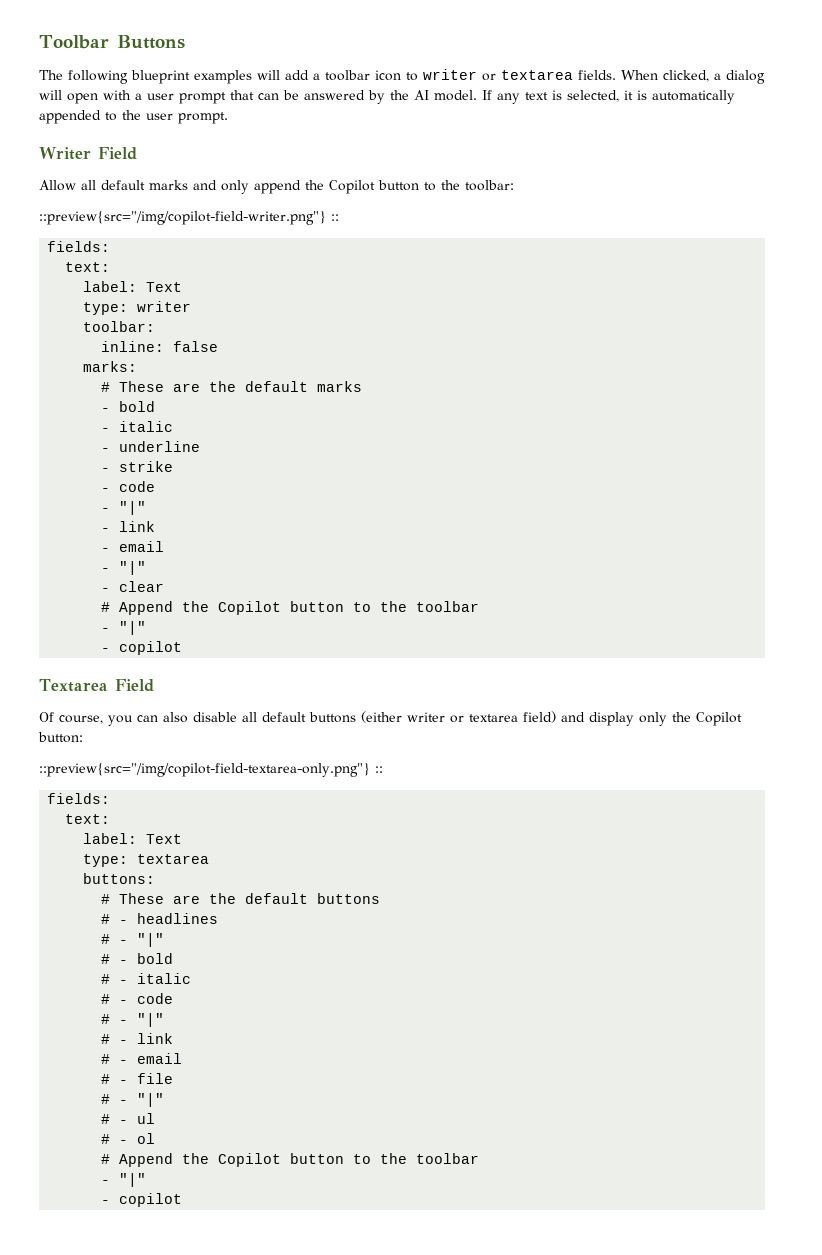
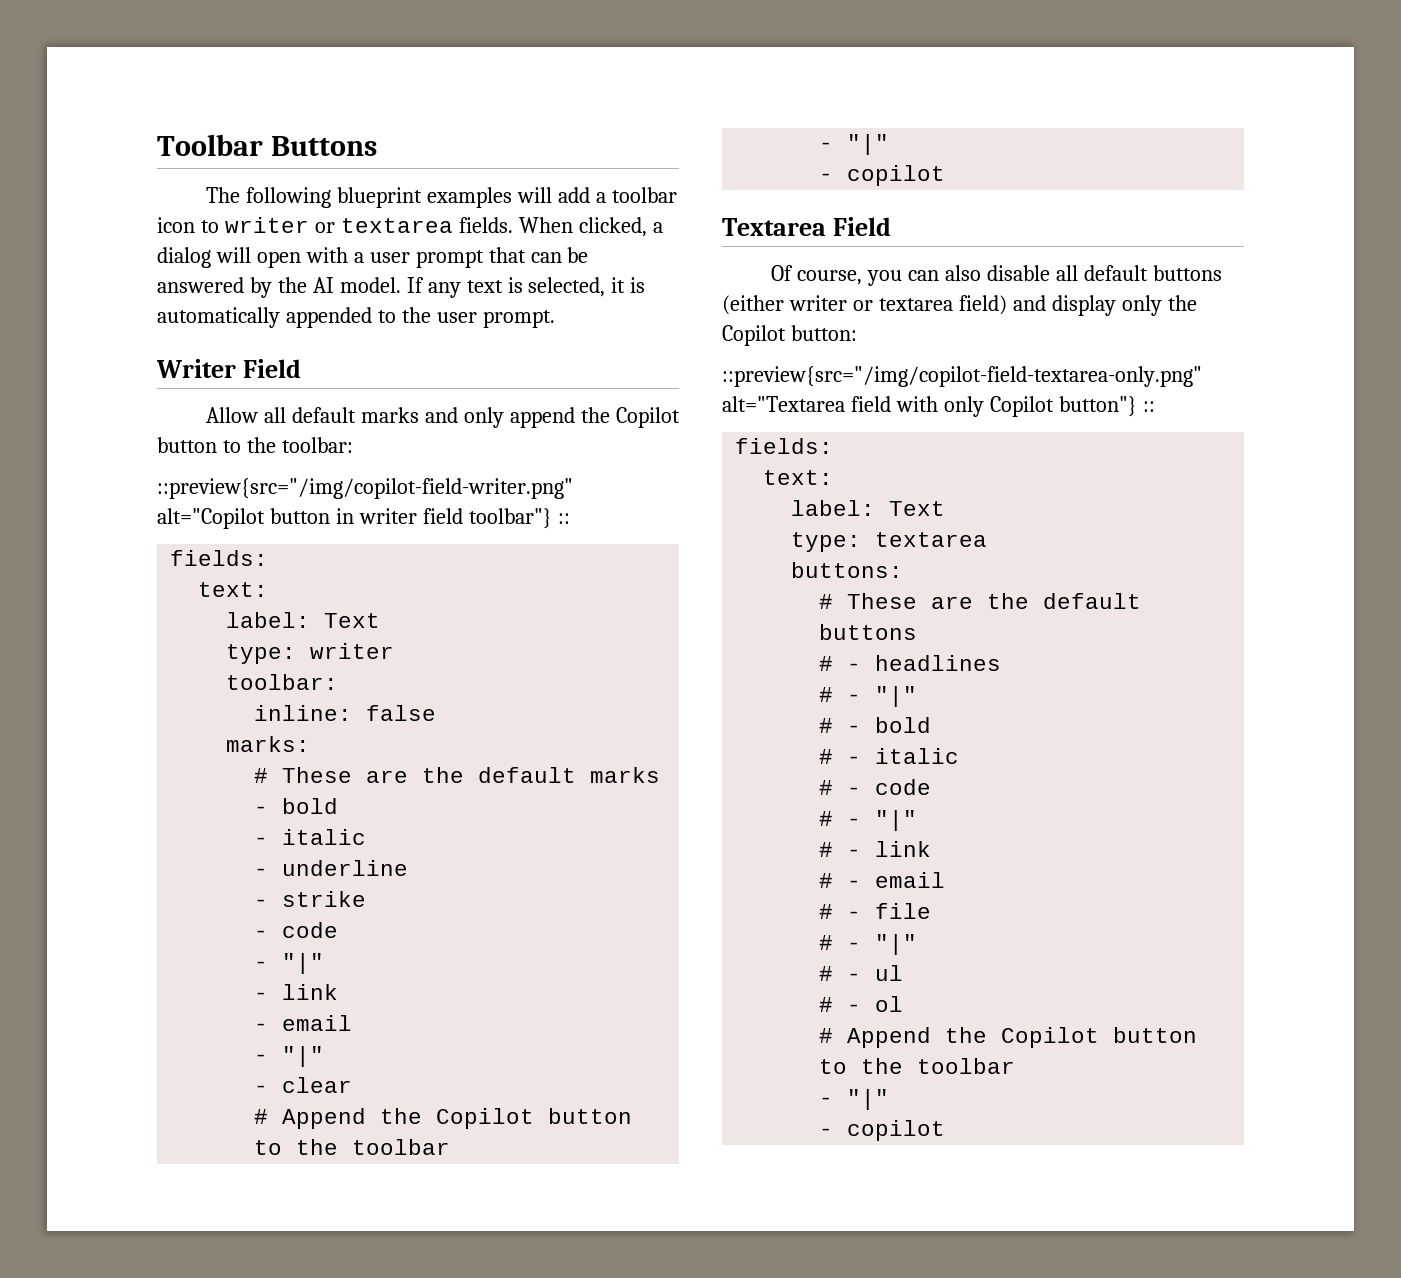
[39,211,326,225] ::preview{src="/img/copilot-field-writer.png"} -> [157,478,573,499] [157,508,552,529] ::preview{src="/img/copilot-field-writer.png" alt="Copilot button in writer field toolbar"}
[39,763,370,777] ::preview{src="/img/copilot-field-textarea-only.png"} -> [722,366,1202,387] [722,396,1137,417] ::preview{src="/img/copilot-field-textarea-only.png" alt="Textarea field with only Copilot button"}

